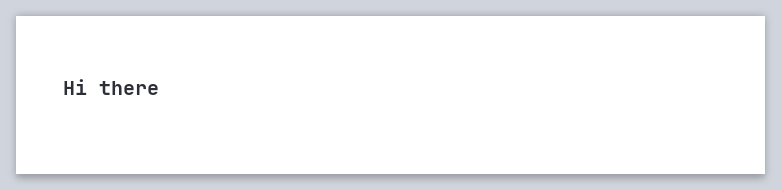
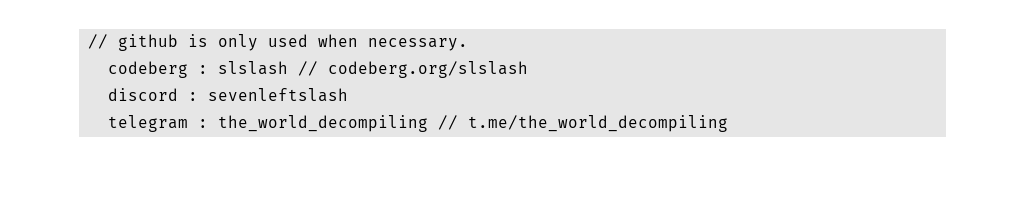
[63,79,159,95] Hi there -> [88,34,468,51] [108,61,528,78] [108,88,348,102] [108,115,728,132] // github is only used when necessary. // codeberg : slslash // codeberg.org/slslash // discord : sevenleftslash // telegram : the_world_decompiling // t.me/the_world_decompiling

